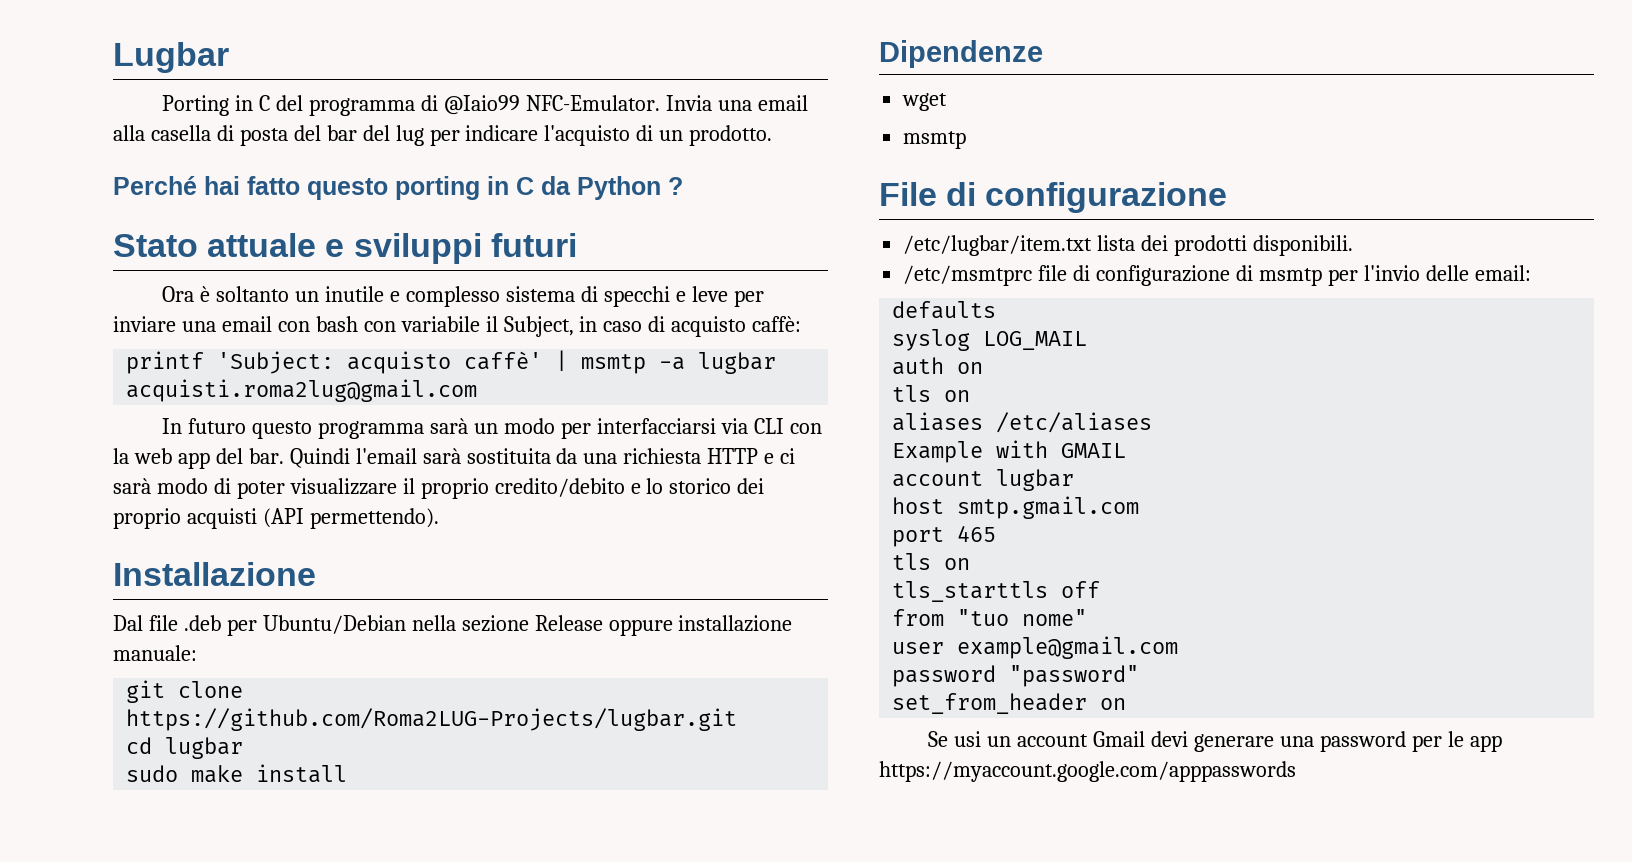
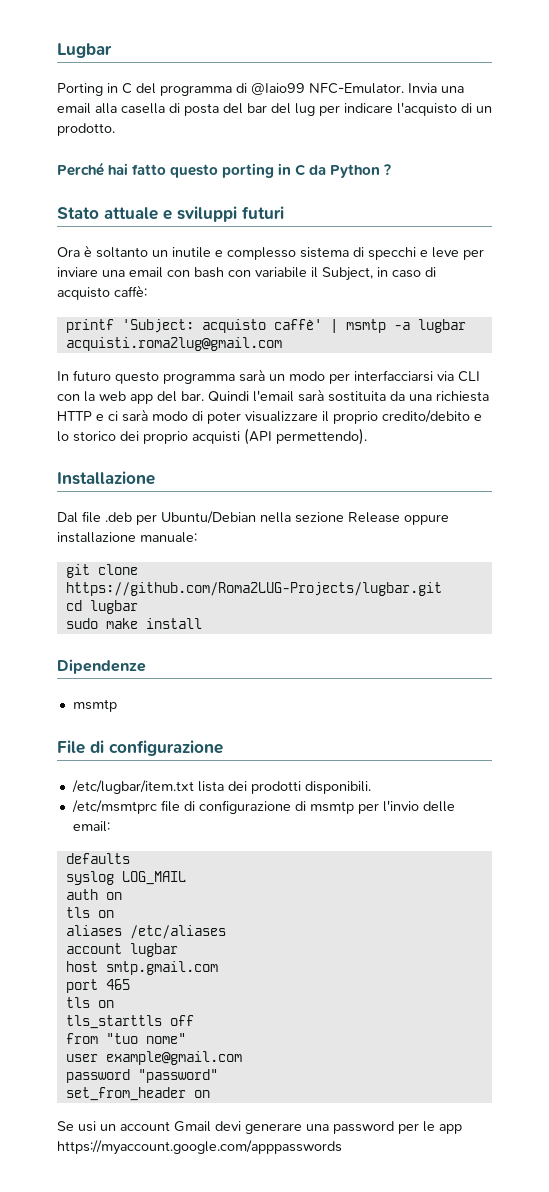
[902,93,948,111] // wget -> (146, 666) none
[892,440,1127,463] // Example with GMAIL -> (226, 932) none

